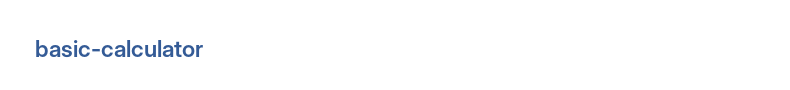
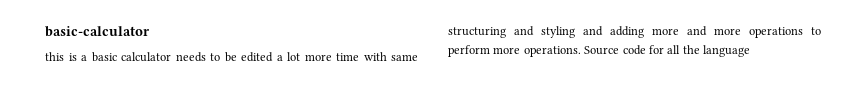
(203, 49) none -> [45,52,418,62] [448,26,821,38] [448,45,750,57] // this is a basic calculator needs to be edited a lot more time with same structuring and styling and adding more and more operations to perform more operations. Source code for all the language

